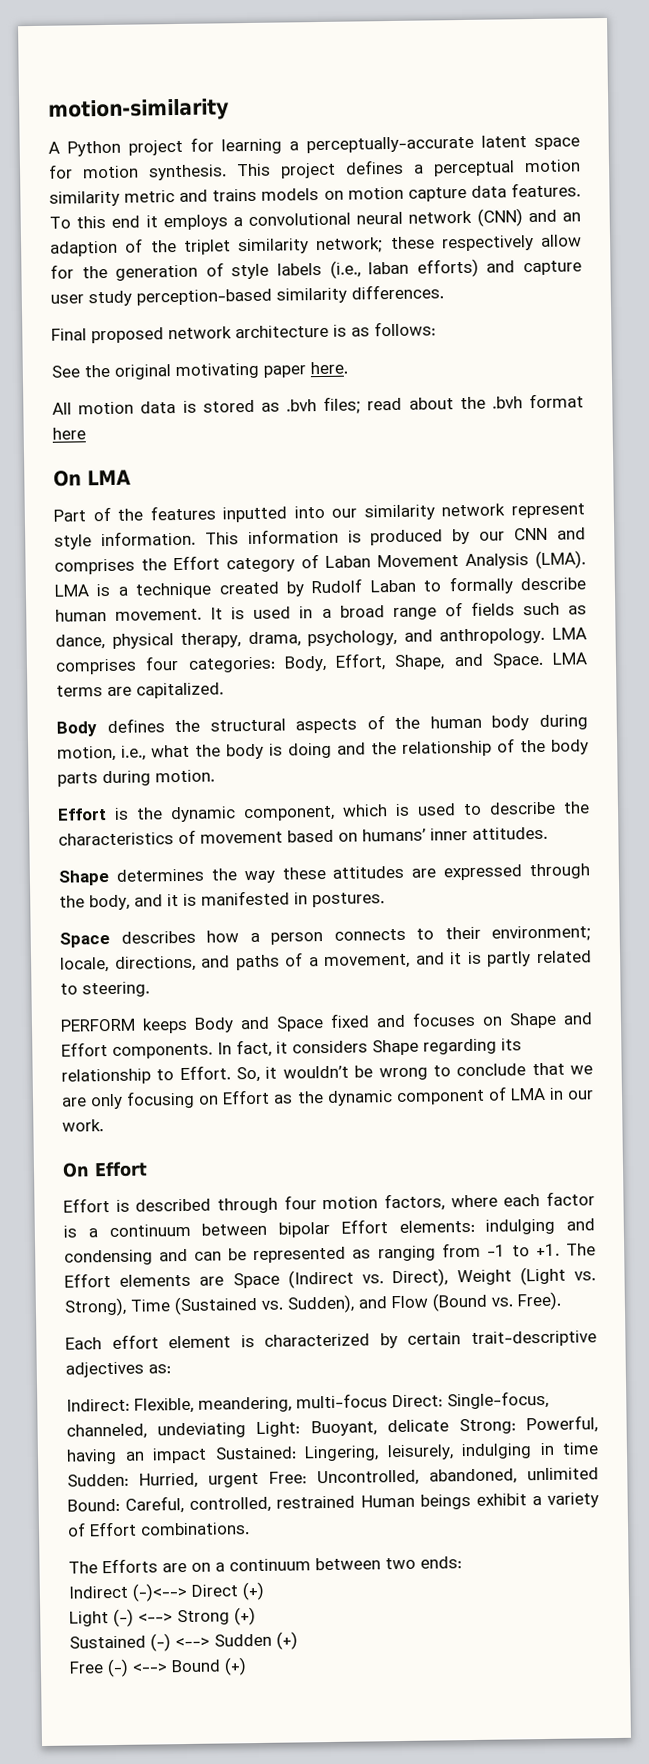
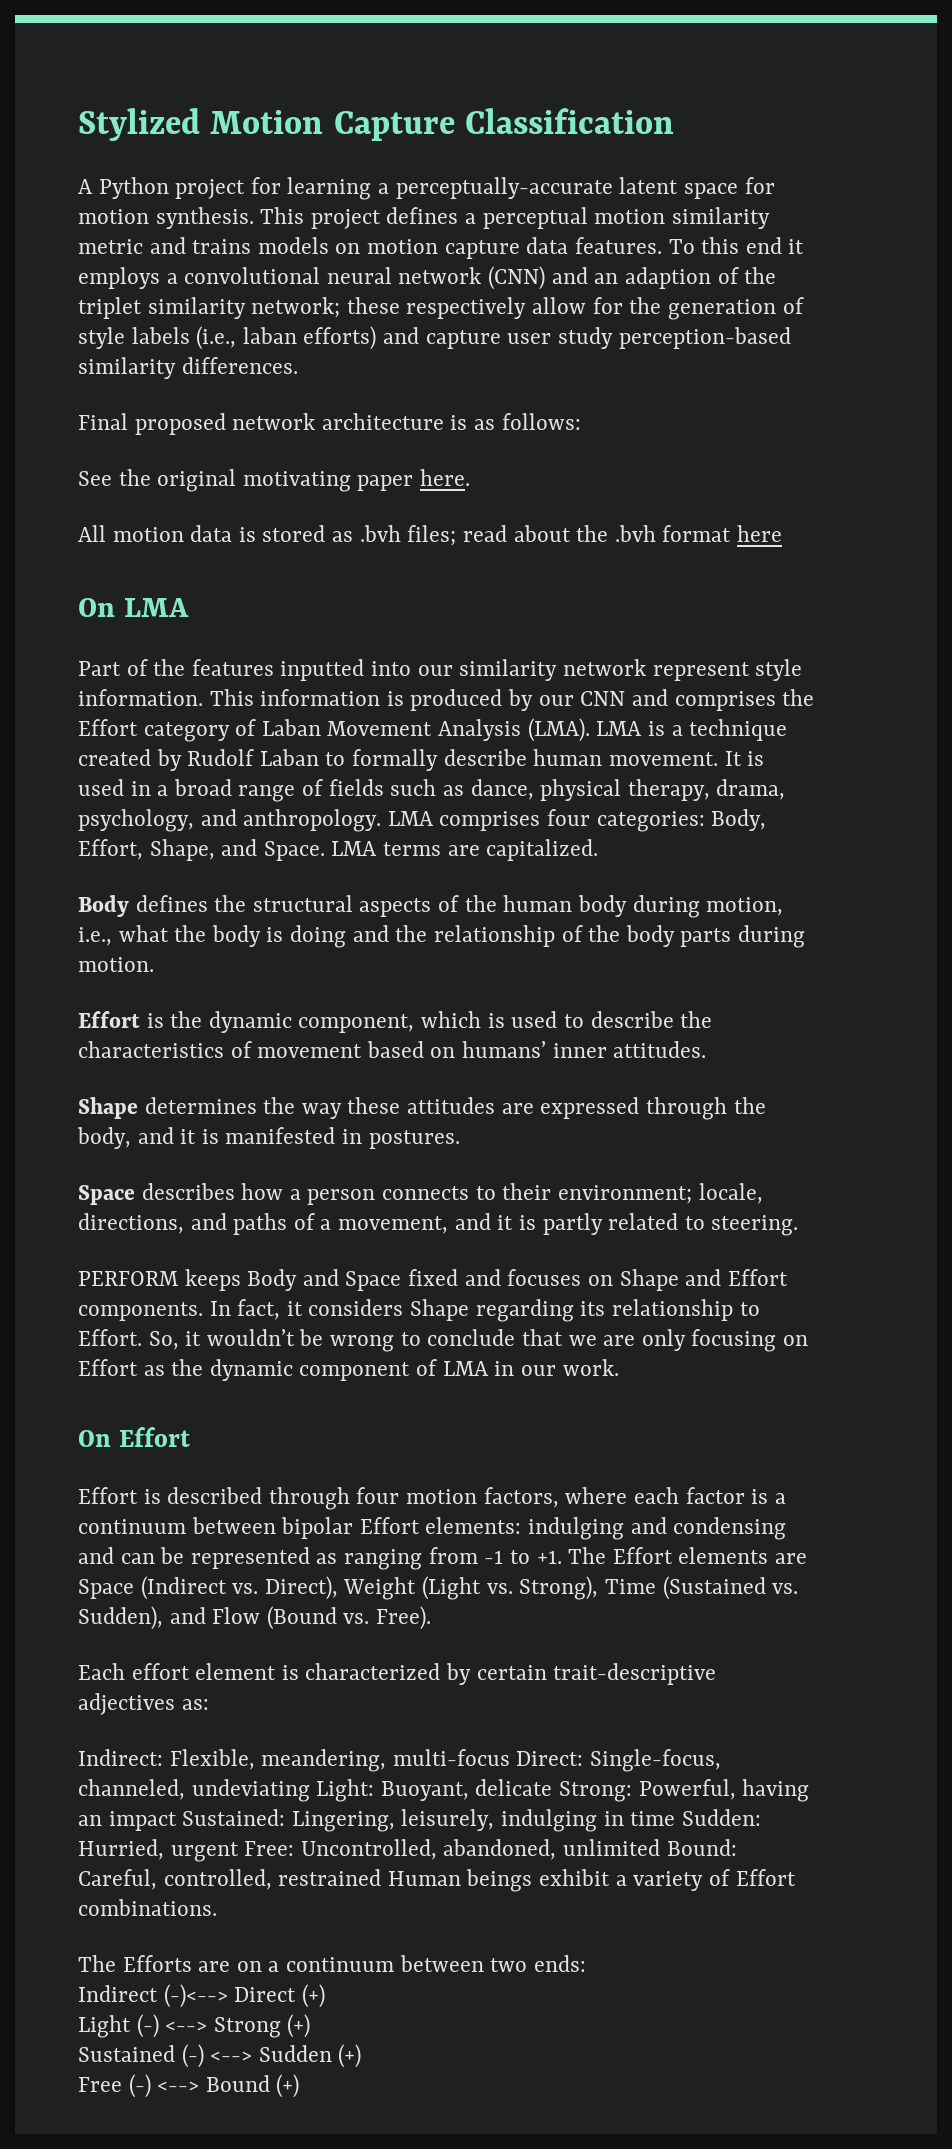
[48,98,229,122] motion-similarity -> [78,108,674,141] Stylized Motion Capture Classification

